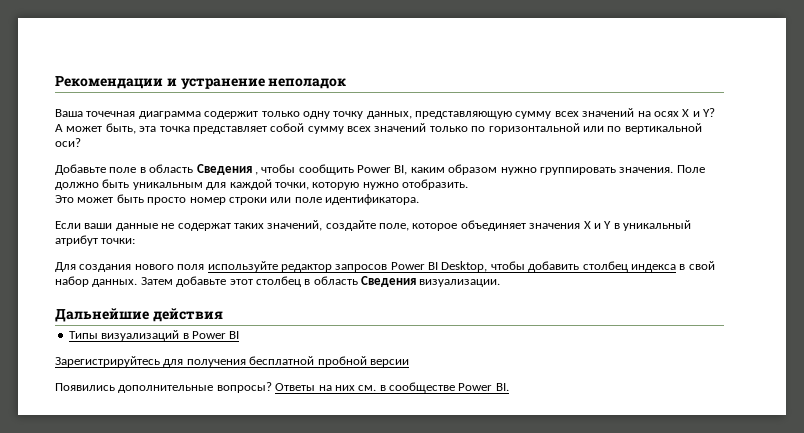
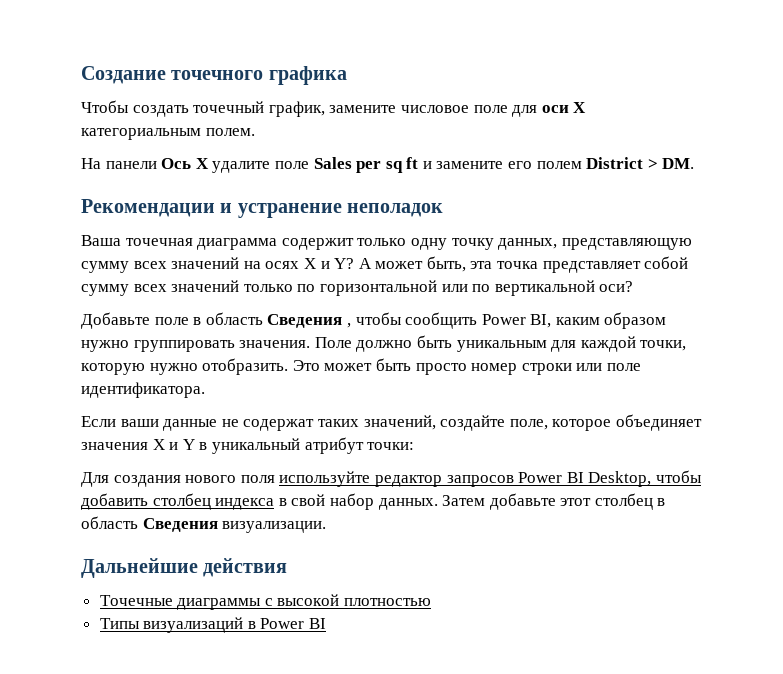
(55, 82) none -> [81,66,347,85] [81,100,587,117] [81,128,255,140] [81,157,695,173] Создание точечного графика // Чтобы создать точечный график, замените числовое поле для оси X категориальным полем. // На панели Ось X удалите поле Sales per sq ft и замените его полем District > DM. //
(468, 184) // -> (289, 366) none
(223, 315) none -> [99,594,432,610] // Точечные диаграммы с высокой плотностью
[55,356,409,367] [55,382,509,393] // Зарегистрируйтесь для получения бесплатной пробной версии // Появились дополнительные вопросы? Ответы на них см. в сообществе Power BI. -> (327, 623) none

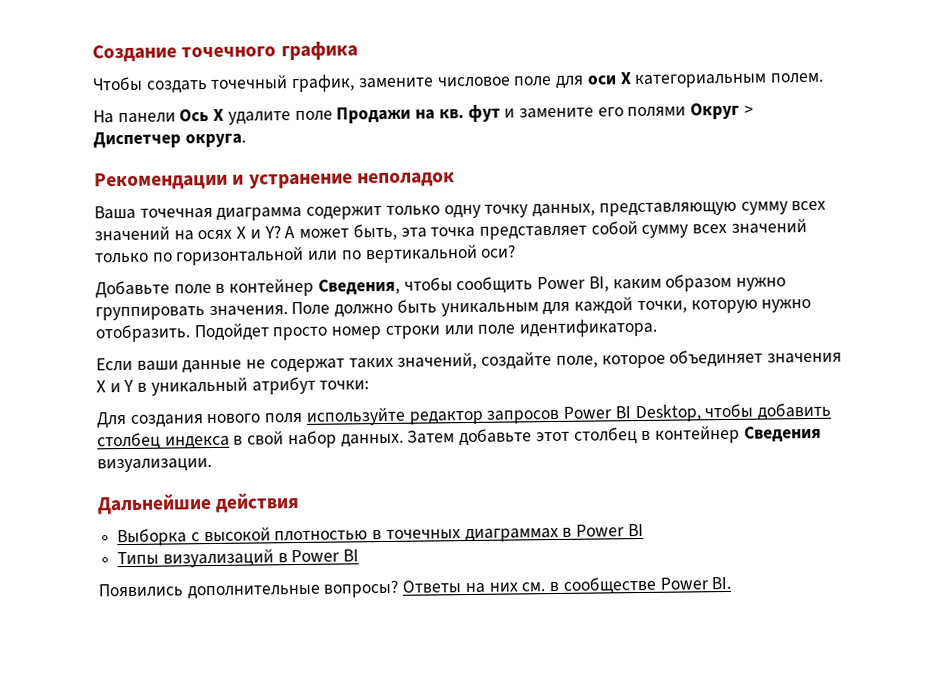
[313,157,695,173] Sales per sq ft и замените его полем District > DM. -> [336,102,754,124] [93,131,246,149] Продажи на кв. фут и замените его полями Округ > Диспетчер округа.
[205,312,351,328] область Сведения , -> [229,278,400,297] контейнер Сведения,
[292,358,411,371] Это может быть -> [193,323,270,342] Подойдет
[81,516,138,529] область -> [654,425,740,444] контейнер
[99,595,262,610] Точечные диаграммы -> [117,528,188,547] Выборка
(432, 602) none -> [372,523,644,543] в точечных диаграммах в Power BI
(327, 623) none -> [98,576,732,600] // Появились дополнительные вопросы? Ответы на них см. в сообществе Power BI.

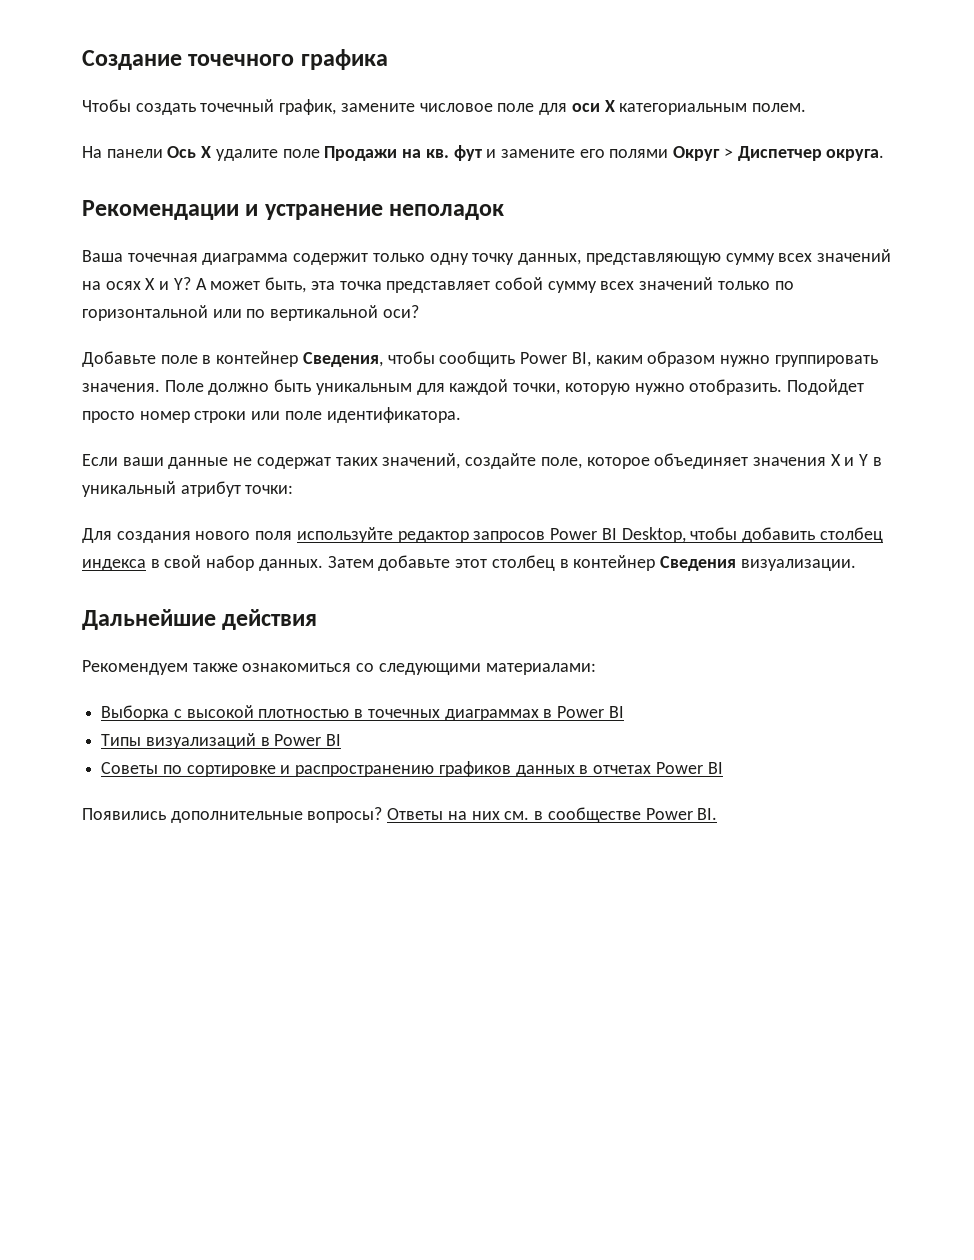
(301, 502) none -> [82,660,596,675] // Рекомендуем также ознакомиться со следующими материалами:
(360, 555) none -> [101,761,723,777] // Советы по сортировке и распространению графиков данных в отчетах Power BI

